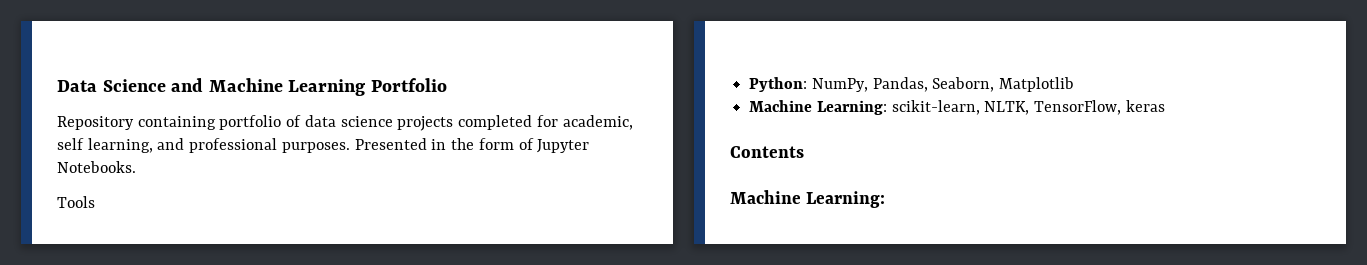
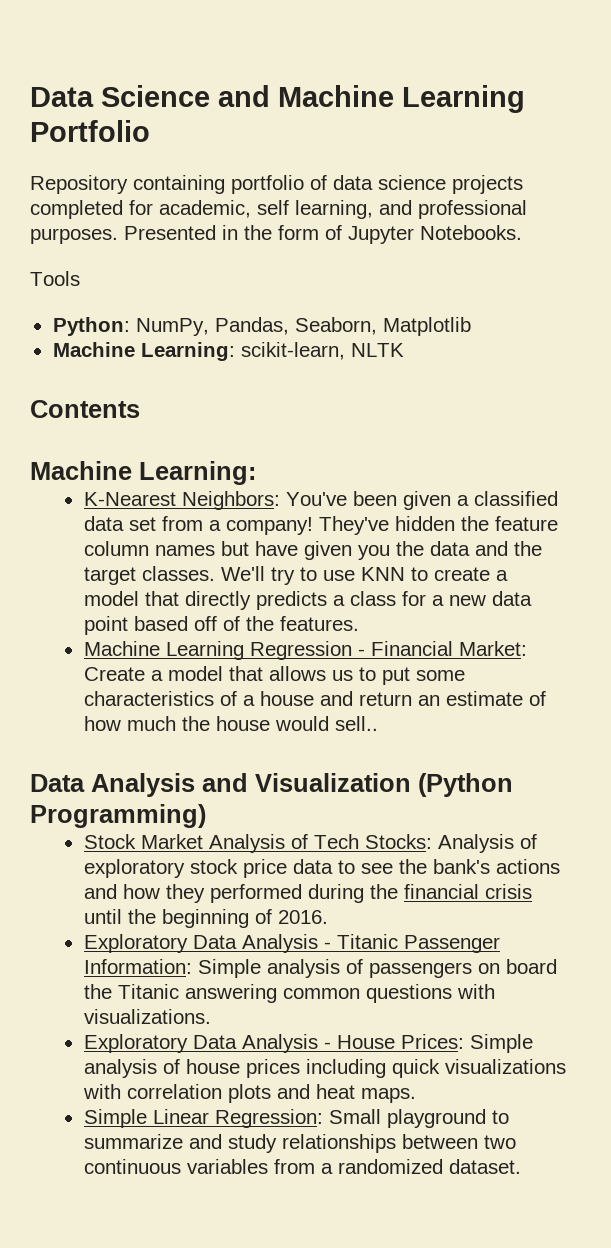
[984,100,1165,115] NLTK, TensorFlow, keras -> [350,343,404,357] NLTK
(886, 199) none -> [83,491,558,510] [83,516,558,535] [83,541,542,560] [83,566,508,585] [83,591,532,610] [83,616,359,635] [83,641,527,660] [83,666,465,685] [83,691,546,706] [83,716,378,731] [30,773,513,797] [30,804,206,828] [83,834,537,853] [83,859,560,878] [83,884,532,903] [83,909,328,928] [83,934,500,953] [83,959,557,978] [83,984,495,1003] [83,1009,211,1024] [83,1034,533,1053] [83,1059,566,1078] [82,1084,416,1103] [83,1109,509,1128] [83,1134,516,1153] [83,1159,521,1174] // K-Nearest Neighbors: You've been given a classified data set from a company! They've hidden the feature column names but have given you the data and the target classes. We'll try to use KNN to create a model that directly predicts a class for a new data point based off of the features. // Machine Learning Regression - Financial Market: Create a model that allows us to put some characteristics of a house and return an estimate of how much the house would sell.. // Data Analysis and Visualization (Python Programming) // Stock Market Analysis of Tech Stocks: Analysis of exploratory stock price data to see the bank's actions and how they performed during the financial crisis until the beginning of 2016. // Exploratory Data Analysis - Titanic Passenger Information: Simple analysis of passengers on board the Titanic answering common questions with visualizations. // Exploratory Data Analysis - House Prices: Simple analysis of house prices including quick visualizations with correlation plots and heat maps. // Simple Linear Regression: Small playground to summarize and study relationships between two continuous variables from a randomized dataset.

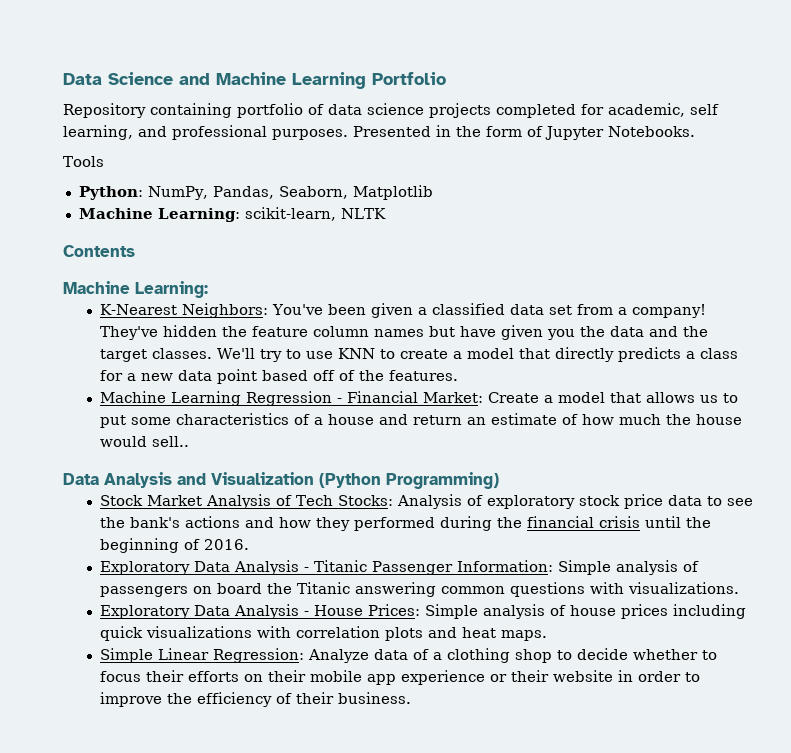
[328,1109,509,1128] [83,1134,516,1153] [83,1159,521,1174] Small playground to summarize and study relationships between two continuous variables from a randomized dataset. -> [308,648,718,663] [100,670,701,685] [100,692,412,707] Analyze data of a clothing shop to decide whether to focus their efforts on their mobile app experience or their website in order to improve the efficiency of their business.

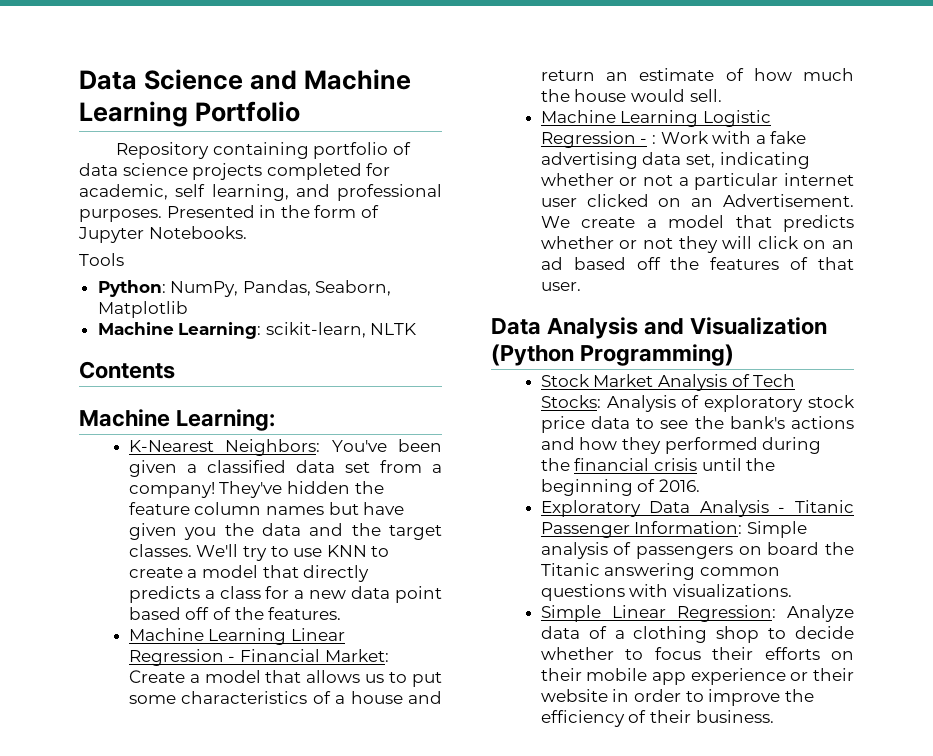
(242, 398) none -> [290,628,345,641] Linear
[152,436,190,447] sell.. -> [689,89,722,102] [540,110,771,127] [540,131,807,148] [540,152,810,169] [540,173,854,190] [540,194,854,207] [540,215,854,232] [540,236,854,253] [540,257,854,270] [540,282,581,291] sell. // Machine Learning Logistic Regression - : Work with a fake advertising data set, indicating whether or not a particular internet user clicked on an Advertisement. We create a model that predicts whether or not they will click on an ad based off the features of that user.
[100,604,747,619] [100,626,548,641] // Exploratory Data Analysis - House Prices: Simple analysis of house prices including quick visualizations with correlation plots and heat maps. -> (792, 590) none

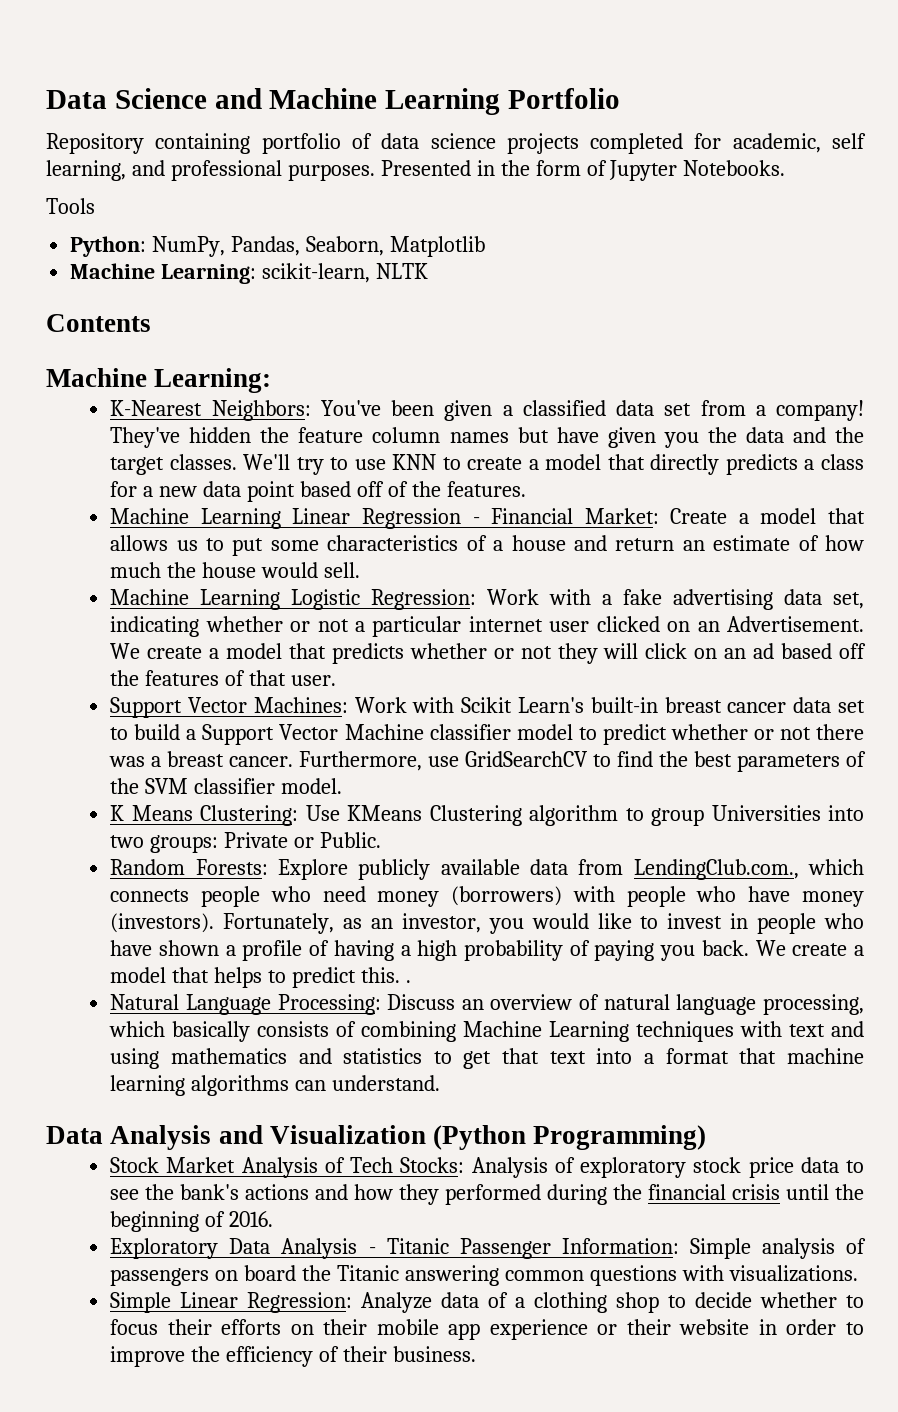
[540,131,656,148] Regression - : -> [371,589,477,610] Regression:
(581, 286) none -> [110,697,866,718] [110,724,864,745] [109,751,866,772] [110,778,343,794] [110,805,865,826] [110,832,382,853] [110,859,865,880] [110,886,864,907] [110,913,865,934] [110,940,865,961] [110,967,411,988] [110,994,864,1015] [109,1021,865,1042] [110,1048,865,1069] [110,1075,441,1096] // Support Vector Machines: Work with Scikit Learn's built-in breast cancer data set to build a Support Vector Machine classifier model to predict whether or not there was a breast cancer. Furthermore, use GridSearchCV to find the best parameters of the SVM classifier model. // K Means Clustering: Use KMeans Clustering algorithm to group Universities into two groups: Private or Public. // Random Forests: Explore publicly available data from LendingClub.com., which connects people who need money (borrowers) with people who have money (investors). Fortunately, as an investor, you would like to invest in people who have shown a profile of having a high probability of paying you back. We create a model that helps to predict this. . // Natural Language Processing: Discuss an overview of natural language processing, which basically consists of combining Machine Learning techniques with text and using mathematics and statistics to get that text into a format that machine learning algorithms can understand.

